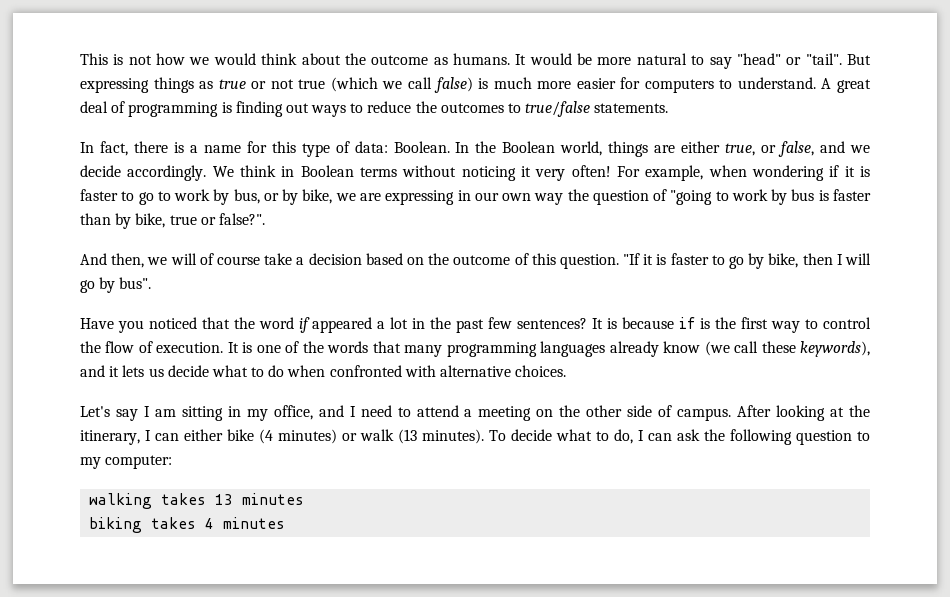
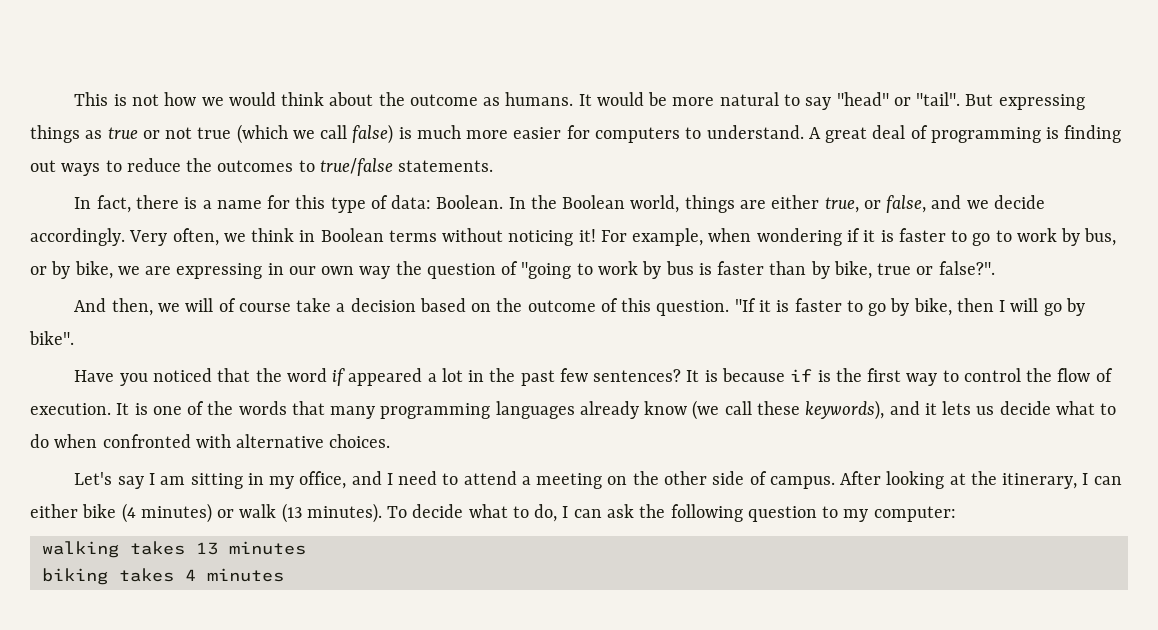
[212,166,234,177] We -> [129,228,246,246] Very often, we
[521,165,611,181] it very often! -> [578,229,596,242] it!
[119,277,152,289] bus". -> [29,331,74,345] bike".

